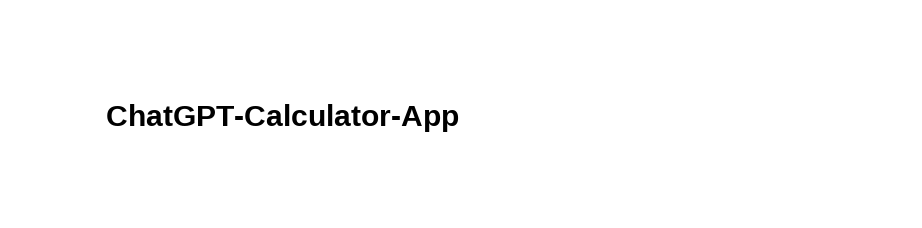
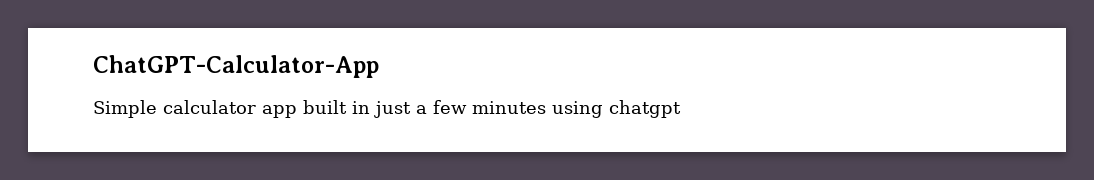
(459, 118) none -> [93,100,681,118] // Simple calculator app built in just a few minutes using chatgpt

